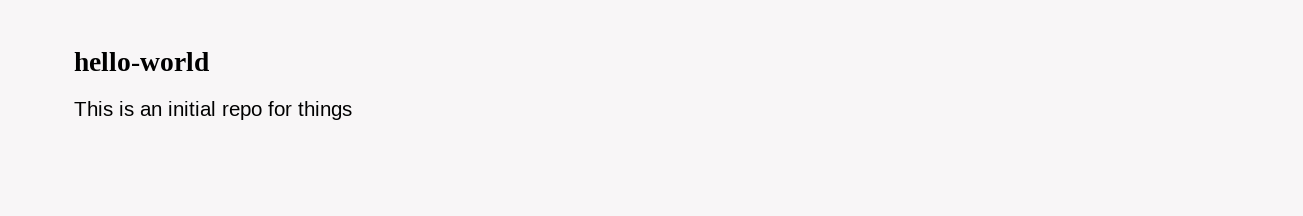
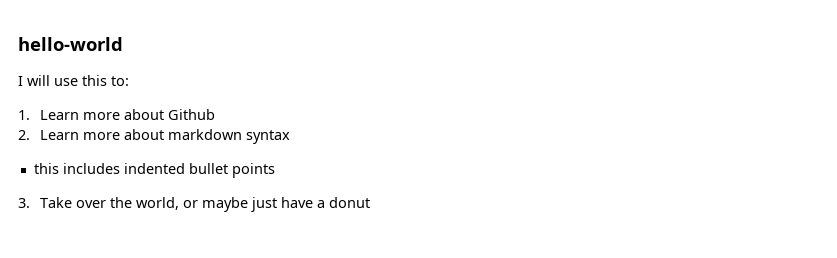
[74,101,352,120] This is an initial repo for things -> [18,75,129,86] [18,109,216,120] [18,129,291,144] [33,163,275,178] [18,197,371,212] I will use this to: // 1. Learn more about Github // 2. Learn more about markdown syntax // this includes indented bullet points // 3. Take over the world, or maybe just have a donut

